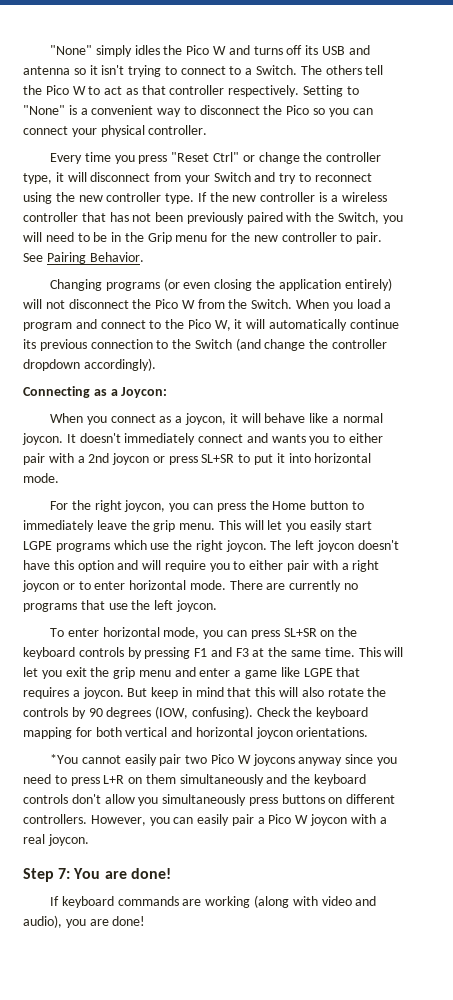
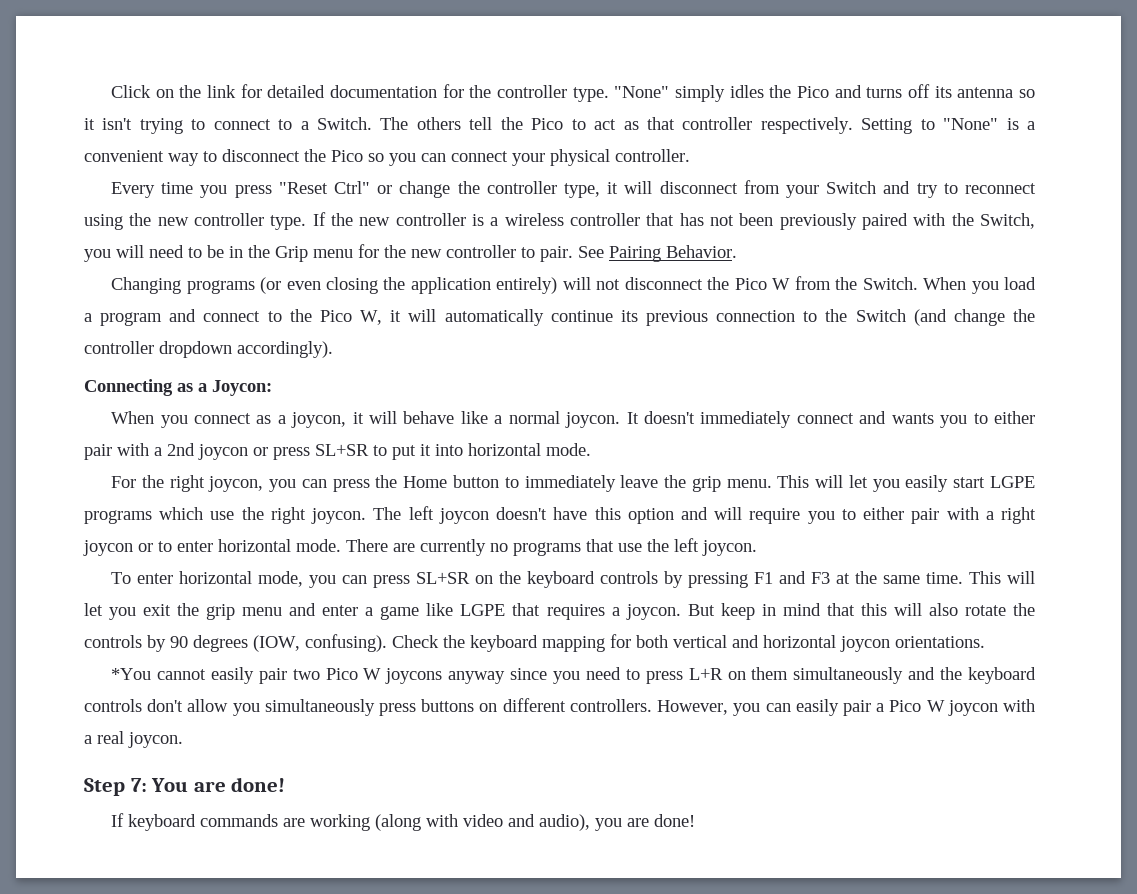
(50, 50) none -> [111,84,609,102] Click on the link for detailed documentation for the controller type.
[212,46,226,55] W -> (830, 92) none
[321,45,370,55] USB and -> (952, 92) none
[72,86,86,95] W -> (564, 124) none

